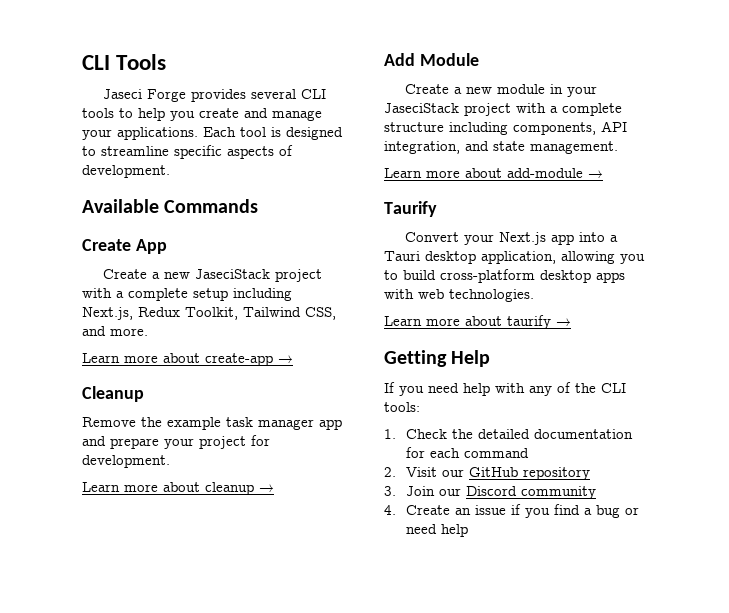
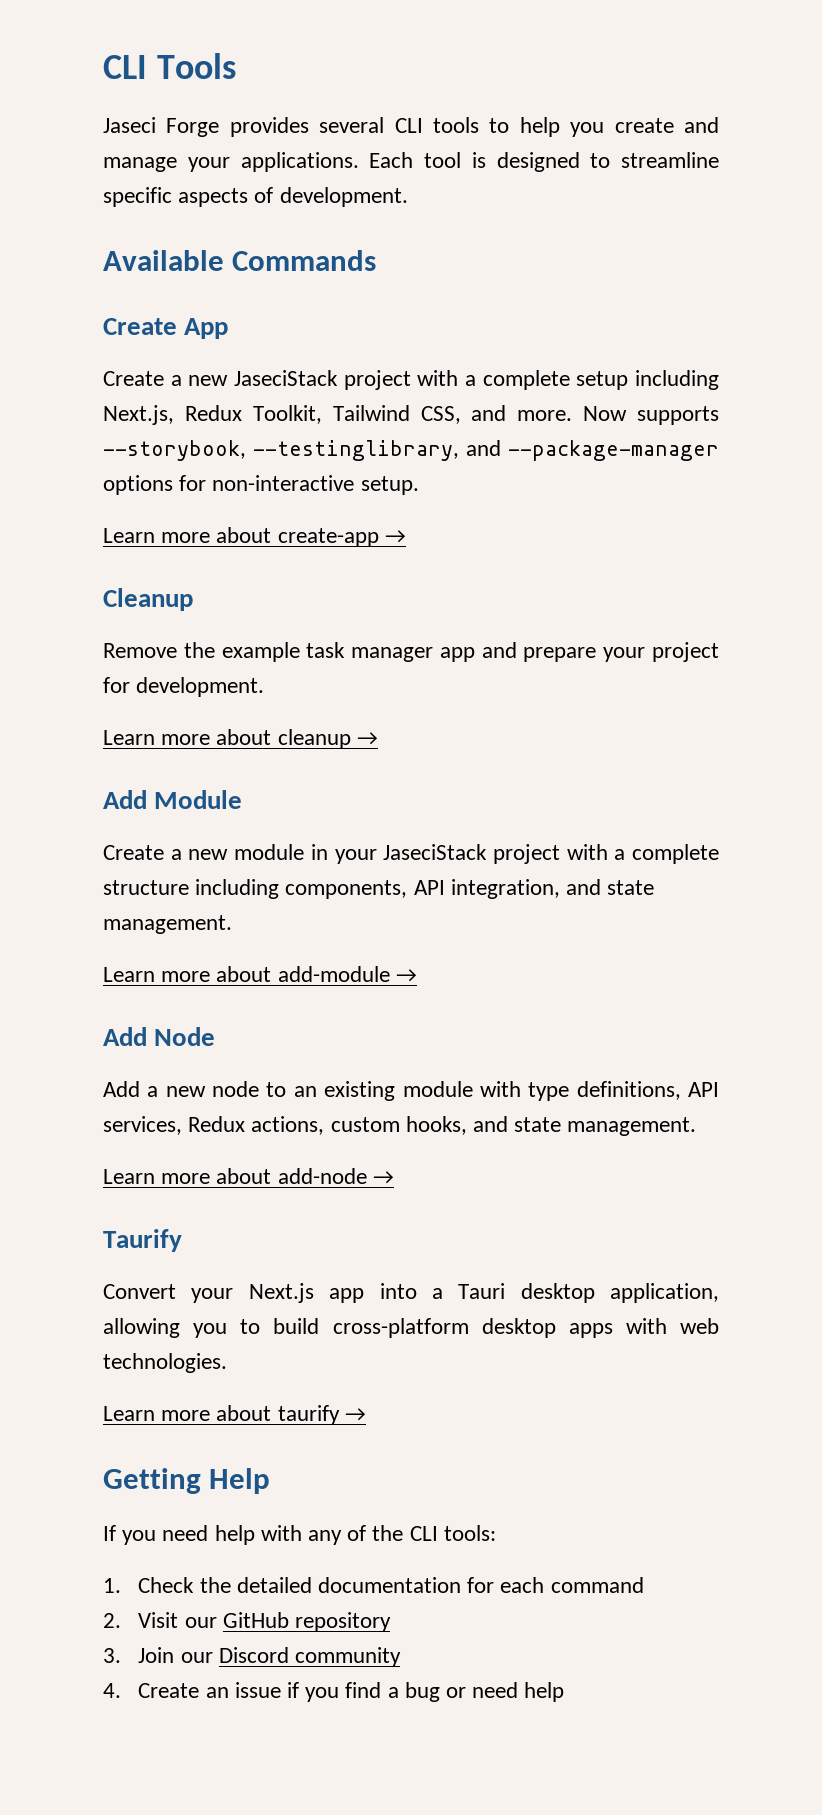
(148, 332) none -> [583,406,719,425] [103,440,719,461] [103,475,419,495] Now supports --storybook, --testinglibrary, and --package-manager options for non-interactive setup.
(603, 174) none -> [103,1027,216,1046] [103,1081,719,1101] [103,1116,697,1136] [103,1168,394,1184] // Add Node // Add a new node to an existing module with type definitions, API services, Redux actions, custom hooks, and state management. // Learn more about add-node →

